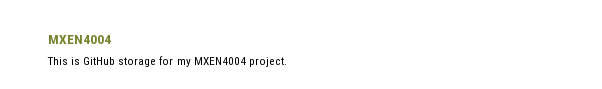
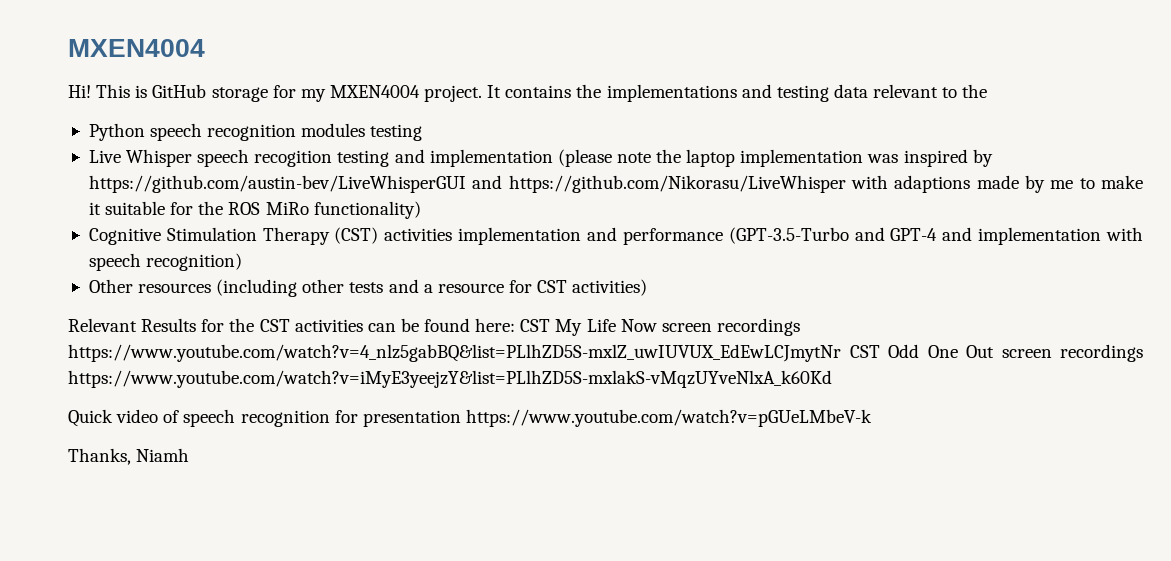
(111, 39) none -> [68,85,91,98] Hi!
(287, 62) none -> [487,84,988,102] [88,123,423,141] [88,149,993,167] [88,175,1143,193] [88,201,421,219] [88,227,1143,245] [88,253,243,271] [88,279,648,297] [68,318,800,336] [68,344,1143,362] [68,370,832,388] [68,409,872,427] [68,448,190,465] It contains the implementations and testing data relevant to the // Python speech recognition modules testing // Live Whisper speech recogition testing and implementation (please note the laptop implementation was inspired by https://github.com/austin-bev/LiveWhisperGUI and https://github.com/Nikorasu/LiveWhisper with adaptions made by me to make it suitable for the ROS MiRo functionality) // Cognitive Stimulation Therapy (CST) activities implementation and performance (GPT-3.5-Turbo and GPT-4 and implementation with speech recognition) // Other resources (including other tests and a resource for CST activities) // Relevant Results for the CST activities can be found here: CST My Life Now screen recordings https://www.youtube.com/watch?v=4_nlz5gabBQ&list=PLlhZD5S-mxlZ_uwIUVUX_EdEwLCJmytNr CST Odd One Out screen recordings https://www.youtube.com/watch?v=iMyE3yeejzY&list=PLlhZD5S-mxlakS-vMqzUYveNlxA_k60Kd // Quick video of speech recognition for presentation https://www.youtube.com/watch?v=pGUeLMbeV-k // Thanks, Niamh

